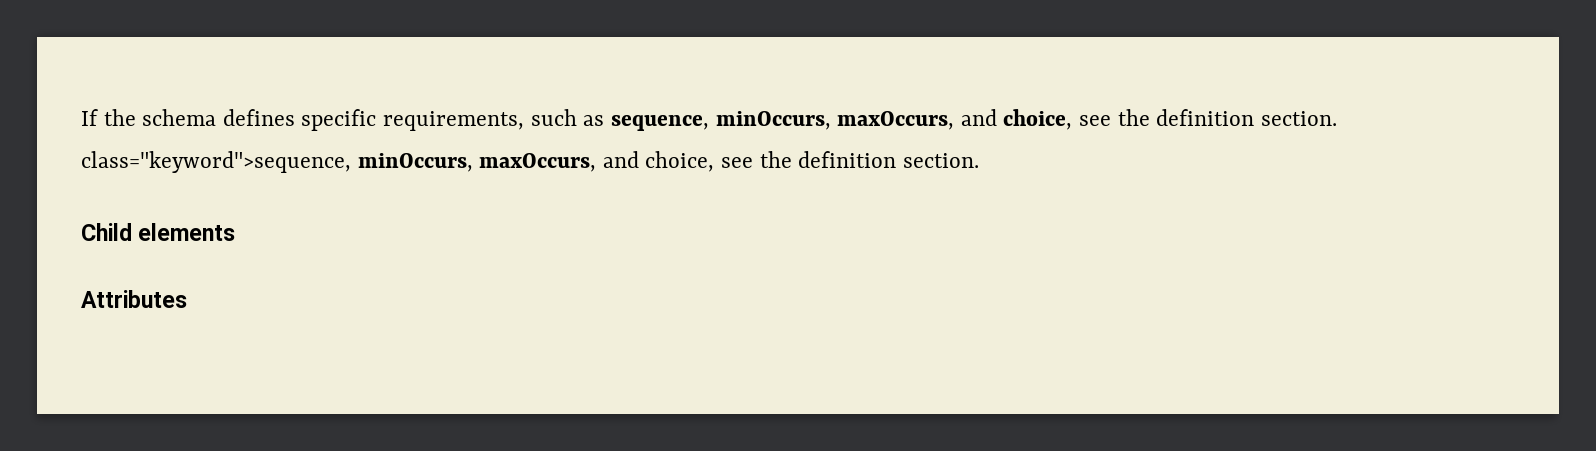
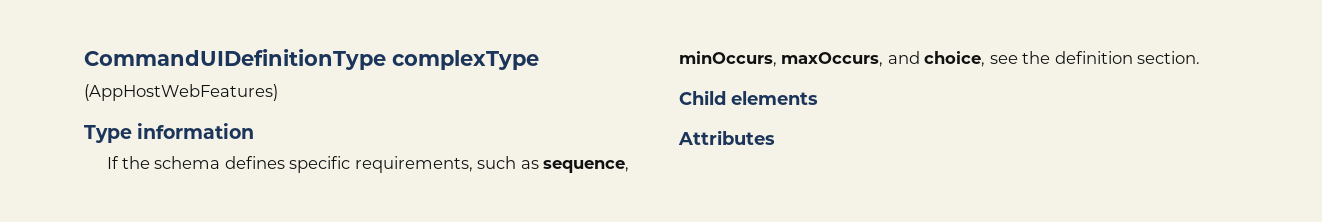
(81, 117) none -> [84,49,539,70] [84,84,278,101] [84,123,255,143] CommandUIDefinitionType complexType // (AppHostWebFeatures) // Type information //
[81,151,979,173] class="keyword">sequence, minOccurs, maxOccurs, and choice, see the definition section. -> (1201, 57) none

